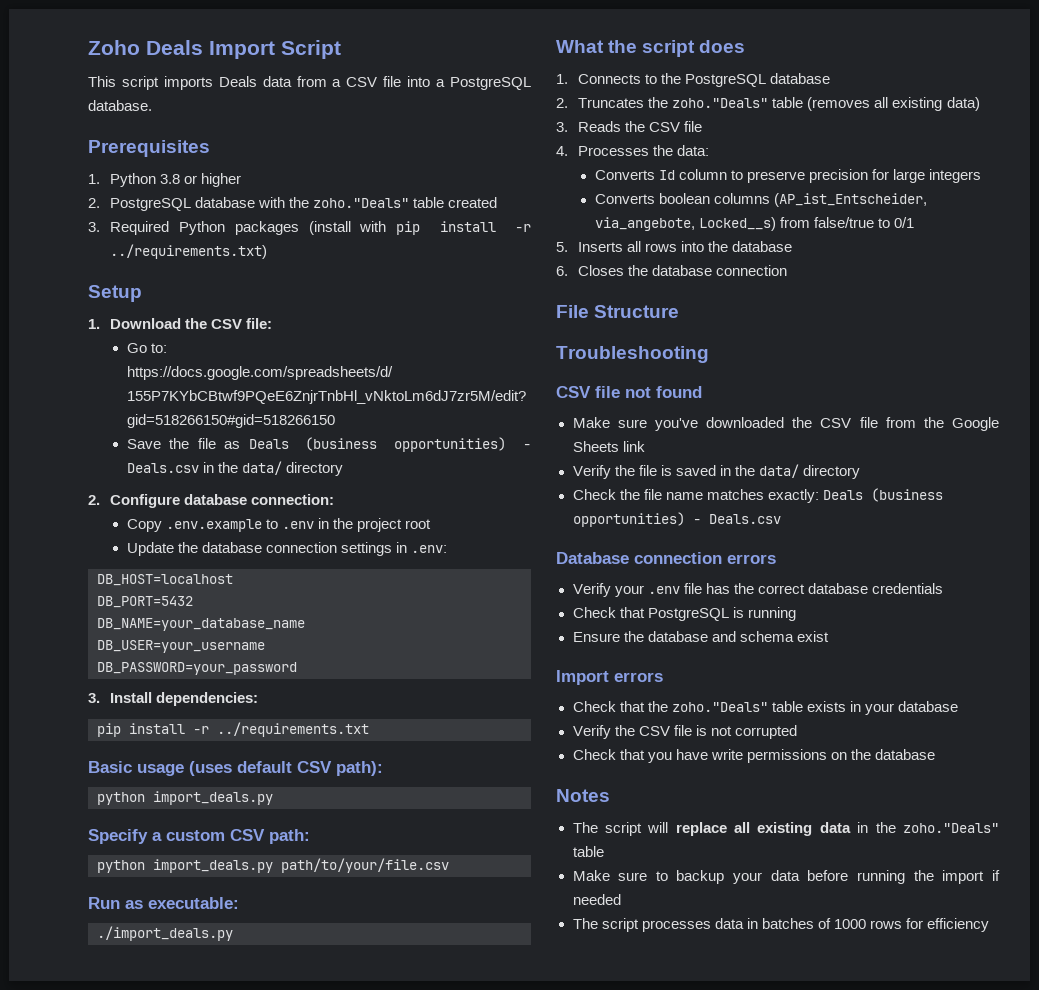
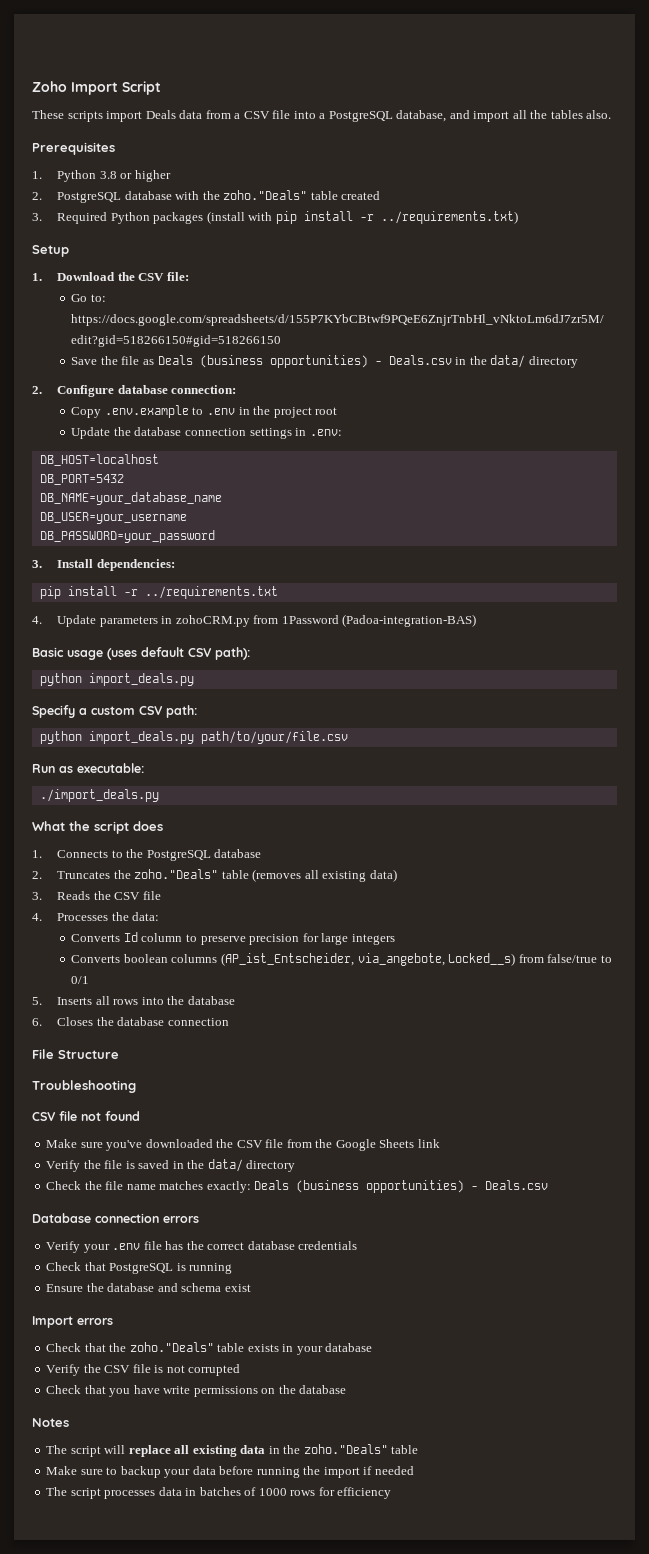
[146,40,203,55] Deals -> (67, 86) none
[88,76,213,90] This script imports -> [32,110,143,122] These scripts import
[88,100,152,111] database. -> [396,110,612,122] database, and import all the tables also.
(369, 729) none -> [32,614,477,627] // 4. Update parameters in zohoCRM.py from 1Password (Padoa-integration-BAS)

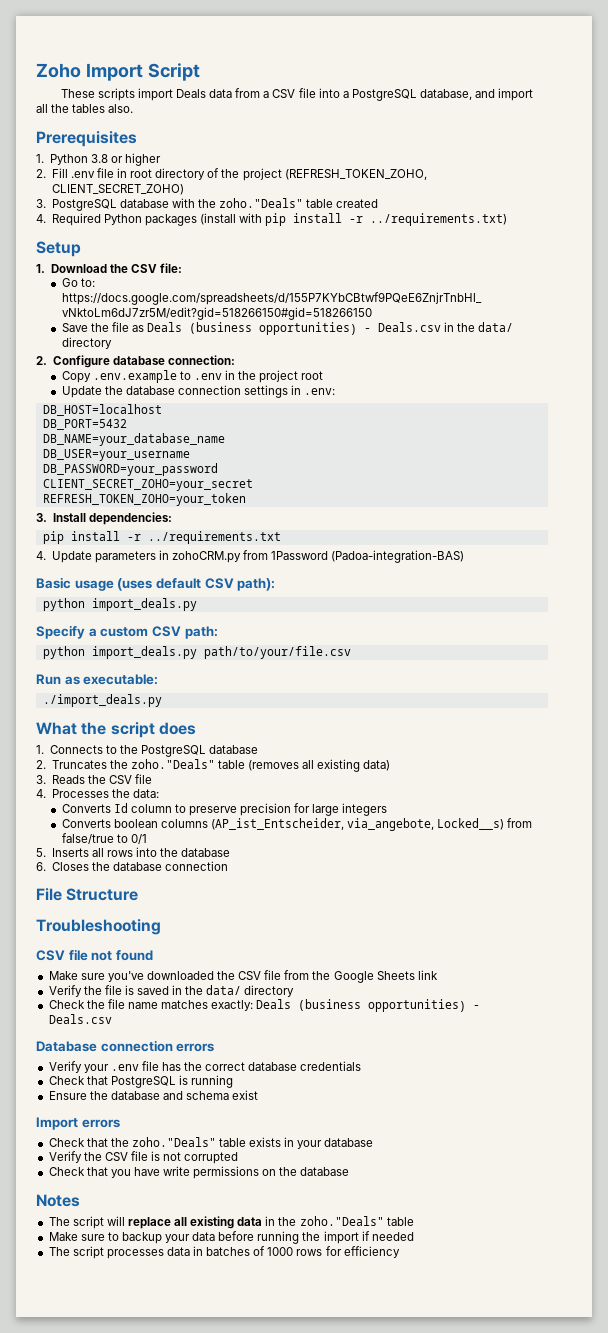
(42, 196) none -> [51,168,427,181] [51,184,184,195] [36,199,46,208] Fill .env file in root directory of the project (REFRESH_TOKEN_ZOHO, CLIENT_SECRET_ZOHO) // 3.
[32,213,42,221] 3. -> [36,214,46,223] 4.
(215, 536) none -> [42,479,253,491] [42,493,246,506] // CLIENT_SECRET_ZOHO=your_secret // REFRESH_TOKEN_ZOHO=your_token

